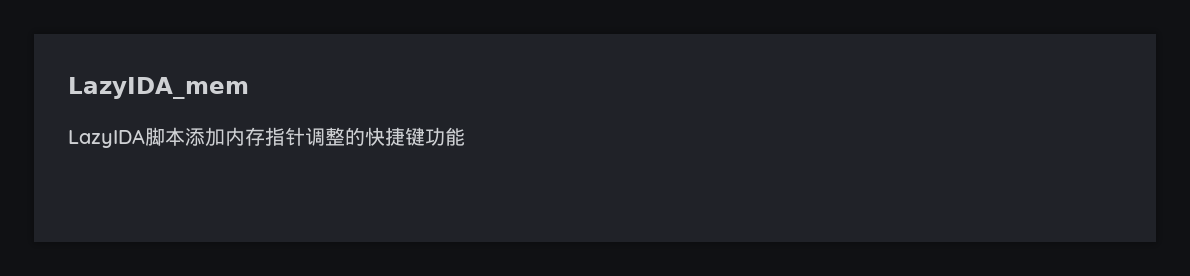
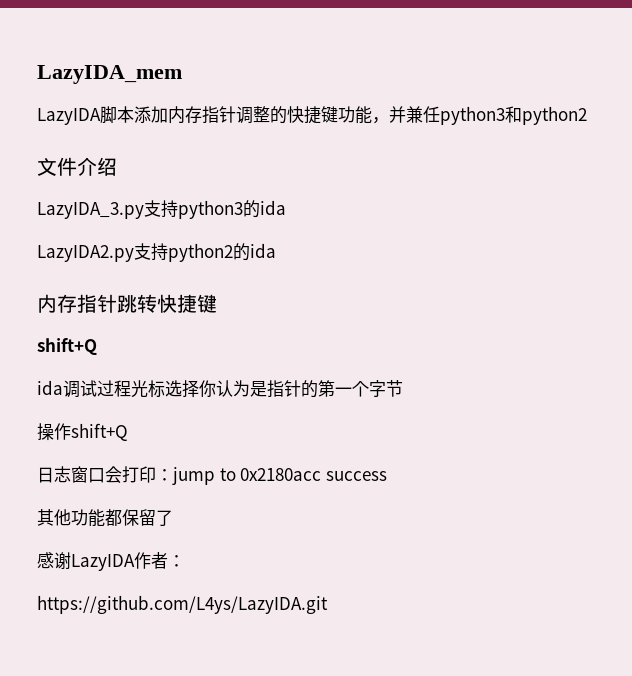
(465, 136) none -> [372,106,587,125] [37,157,117,176] [37,200,286,219] [37,243,276,262] [37,294,217,313] [37,338,97,356] [37,380,403,398] [37,423,128,441] [37,466,387,485] [37,509,173,527] [37,552,185,571] [37,595,328,614] ，并兼任python3和python2 // 文件介绍 // LazyIDA_3.py支持python3的ida // LazyIDA2.py支持python2的ida // 内存指针跳转快捷键 // shift+Q // ida调试过程光标选择你认为是指针的第一个字节 // 操作shift+Q // 日志窗口会打印：jump to 0x2180acc success // 其他功能都保留了 // 感谢LazyIDA作者： // https://github.com/L4ys/LazyIDA.git

